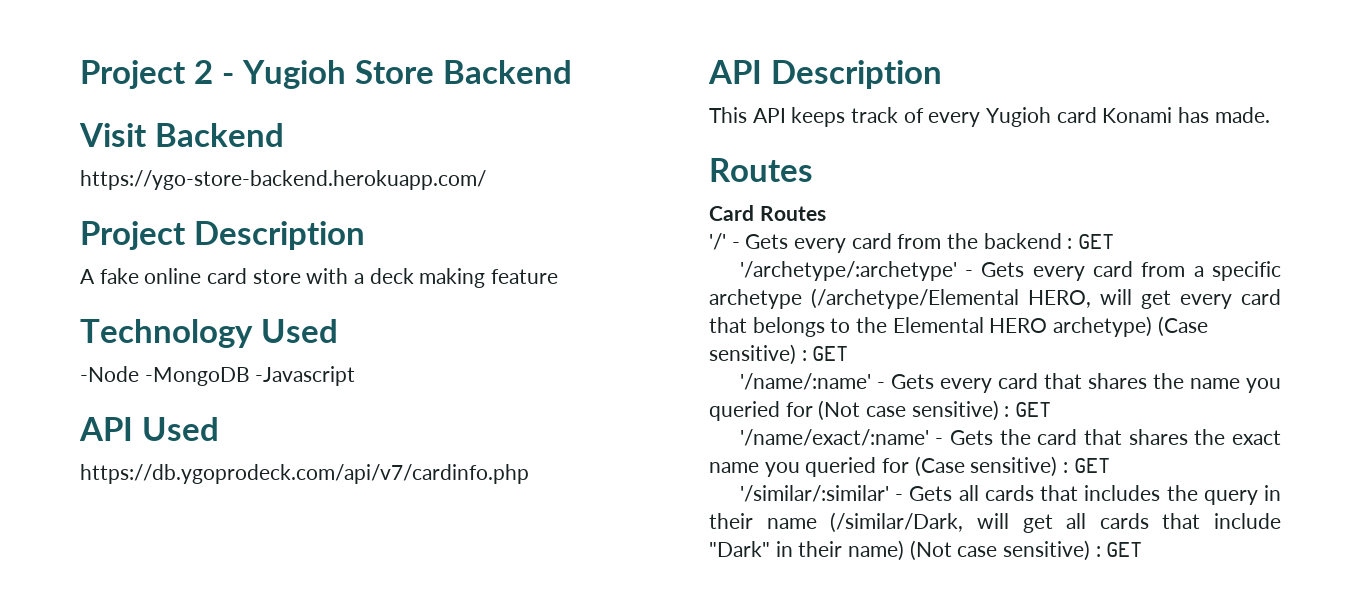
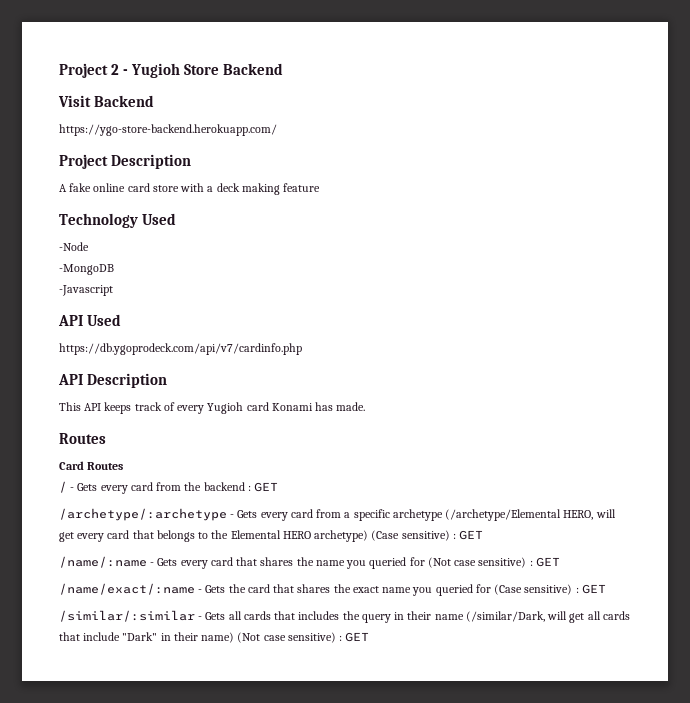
(139, 374) none -> (89, 246) //
(250, 376) none -> (114, 269) //
[709,233,726,250] '/' -> [59,481,67,493] /
[739,261,957,281] '/archetype/:archetype' -> [59,508,227,521] /archetype/:archetype
[739,373,871,390] '/name/:name' -> [59,556,147,568] /name/:name
[739,429,929,446] '/name/exact/:name' -> [59,583,195,595] /name/exact/:name
[739,485,889,502] '/similar/:similar' -> [59,610,195,622] /similar/:similar

